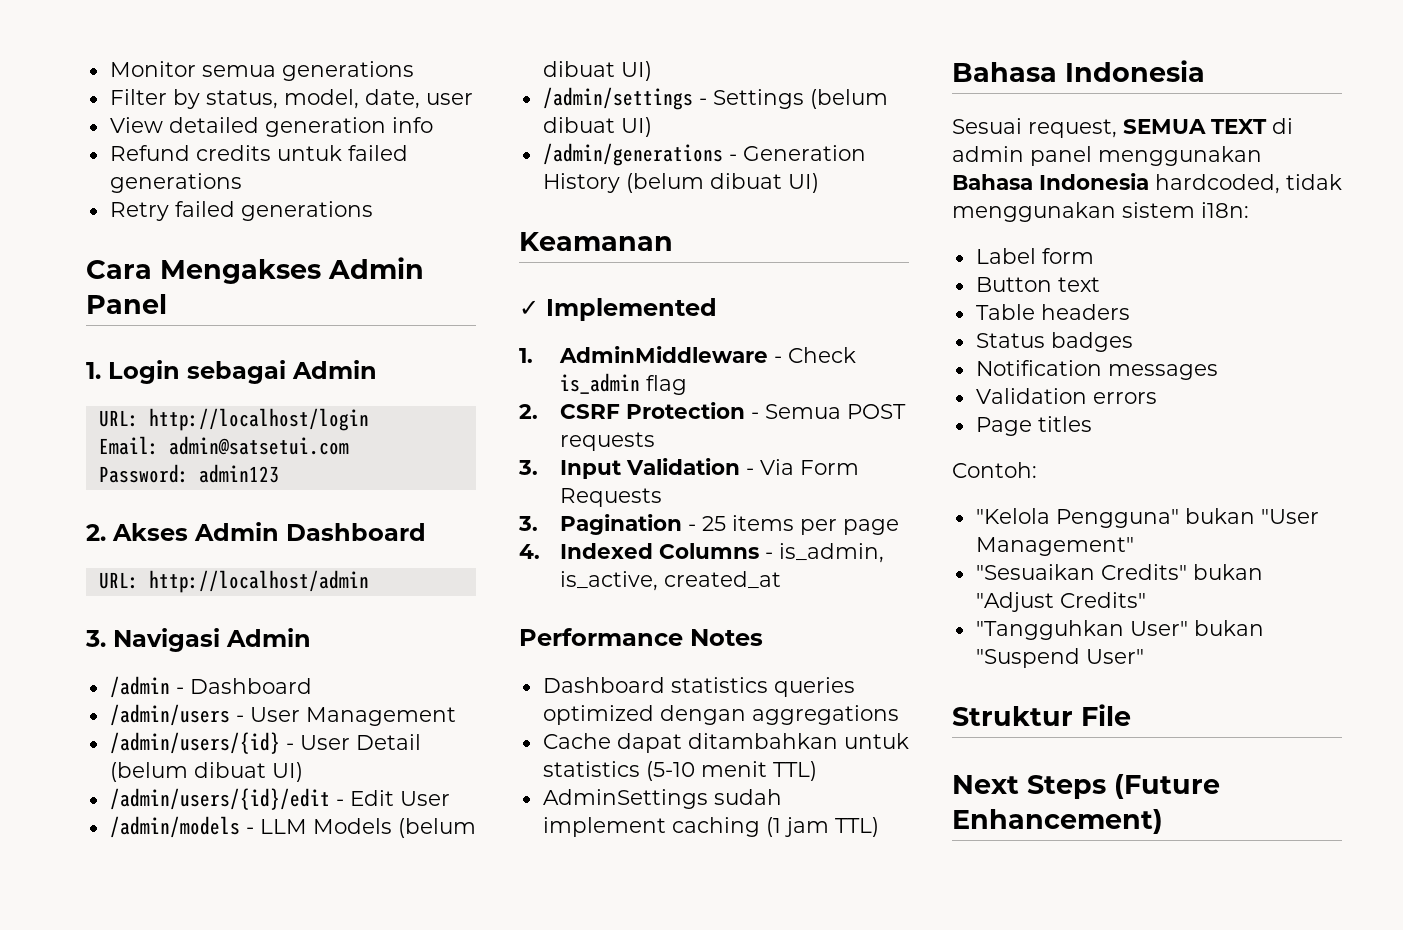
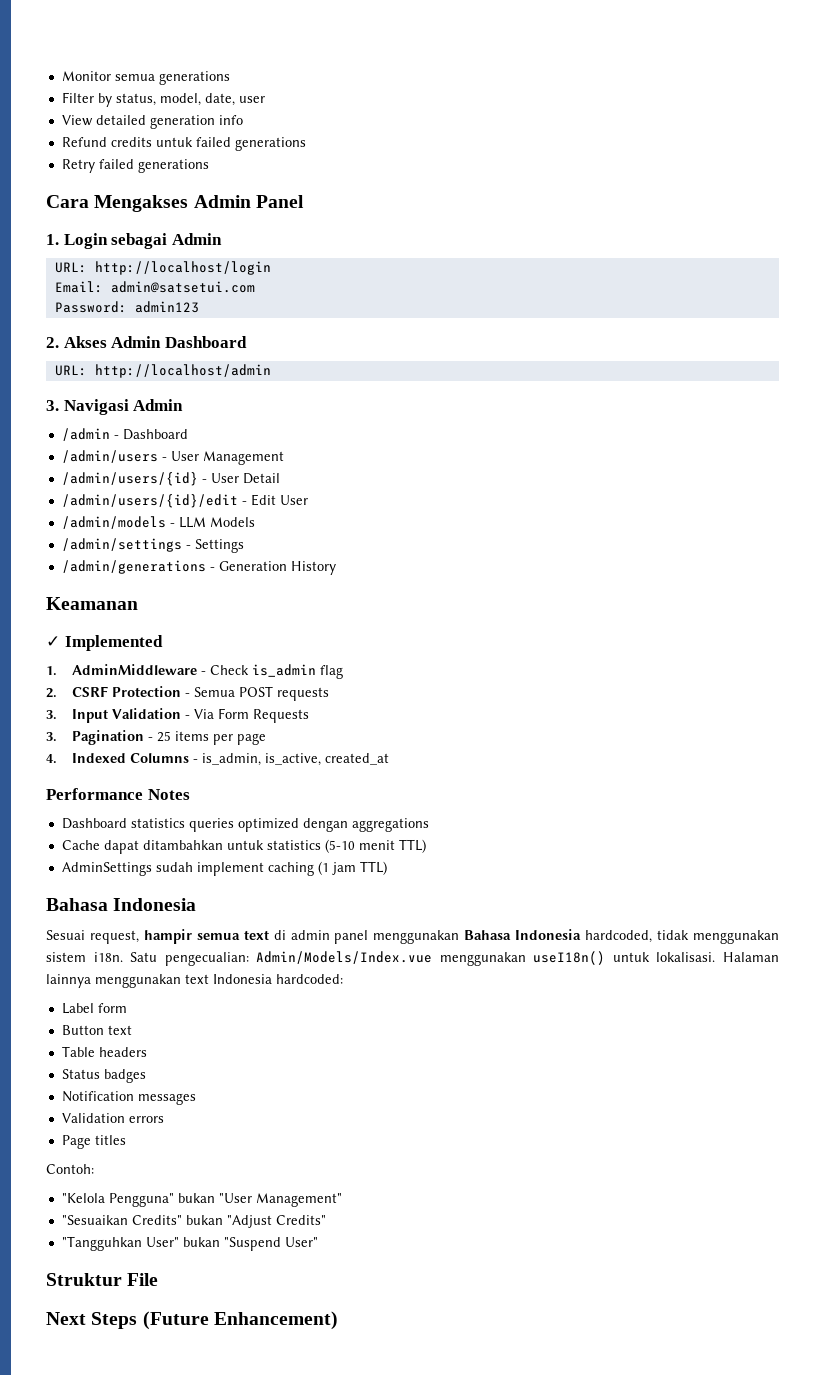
[109,762,303,782] (belum dibuat UI) -> (280, 478) none
[397,818,476,838] [542,61,652,81] (belum dibuat UI) -> (255, 522) none
[809,89,888,109] [542,117,652,137] (belum dibuat UI) -> (244, 546) none
[625,173,819,193] (belum dibuat UI) -> (336, 568) none
[1123,119,1267,134] SEMUA TEXT -> [143,929,269,944] hampir semua text
[1201,202,1249,218] i18n: -> [93,951,779,966] [46,974,343,988] i18n. Satu pengecualian: Admin/Models/Index.vue menggunakan useI18n() untuk lokalisasi. Halaman lainnya menggunakan text Indonesia hardcoded:

